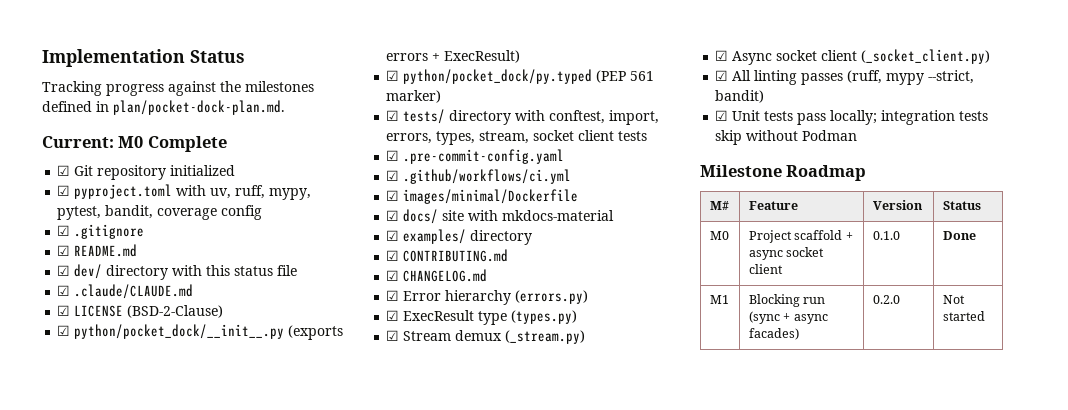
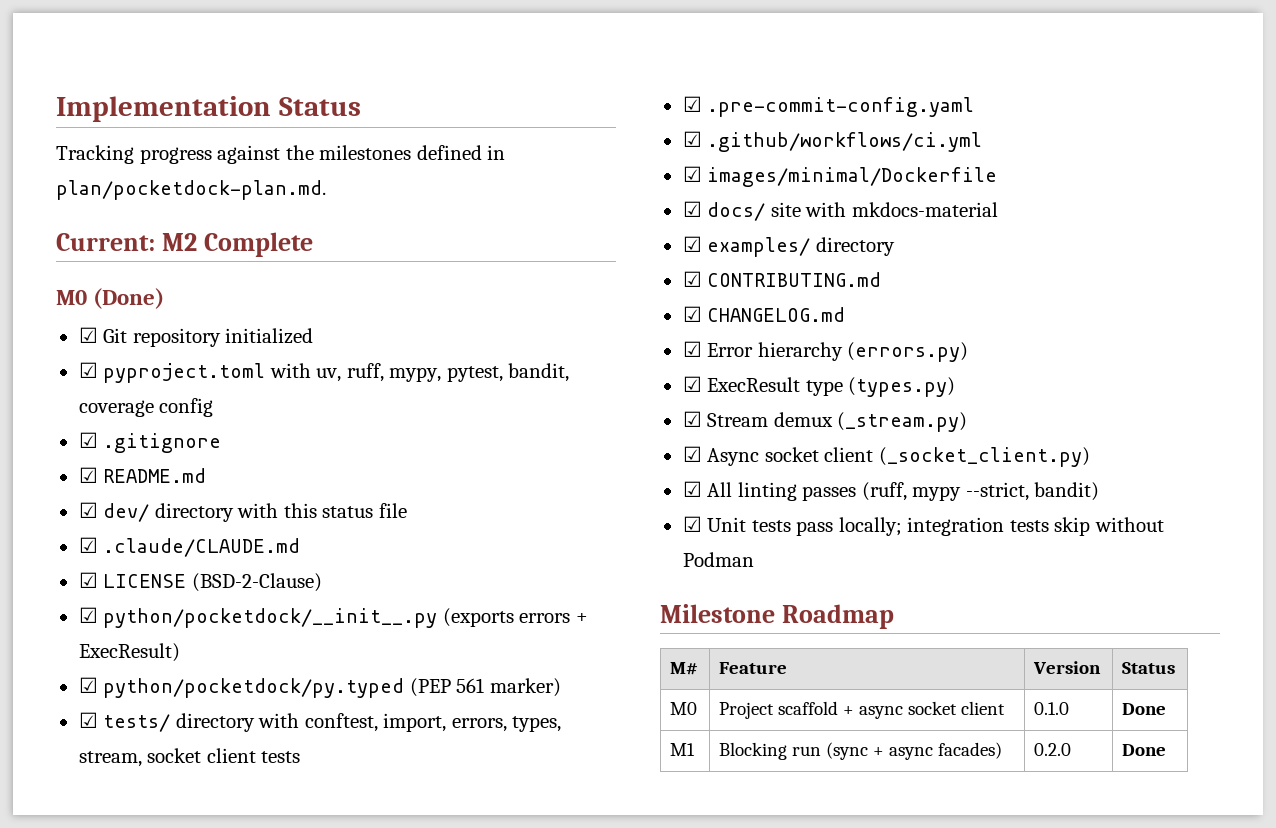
[113,100,285,115] plan/pocket-dock-plan.md. -> [56,180,326,200] plan/pocketdock-plan.md.
[118,136,227,152] M0 Complete -> [161,232,313,257] [56,288,165,309] M2 Complete // M0 (Done)
[74,324,285,339] python/pocket_dock/__init__.py -> [103,608,438,628] python/pocketdock/__init__.py
[403,69,593,84] python/pocket_dock/py.typed -> [103,678,405,698] python/pocketdock/py.typed
[942,295,965,304] [942,311,985,321] Not started -> [1122,744,1167,756] Done

